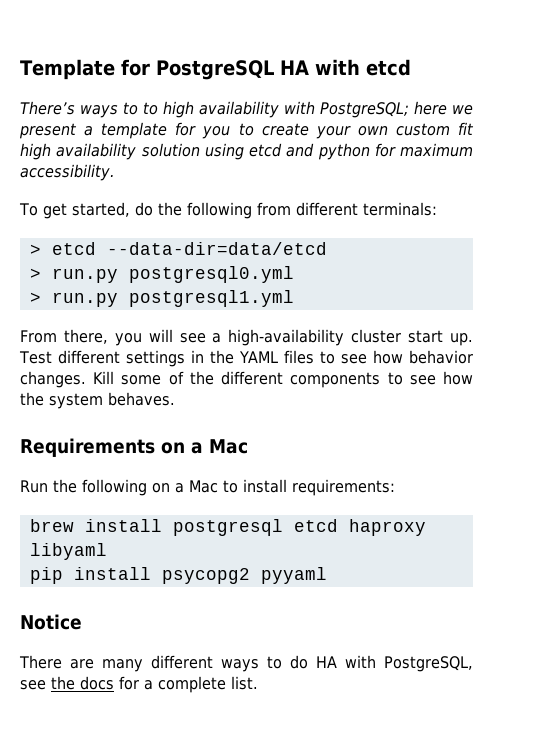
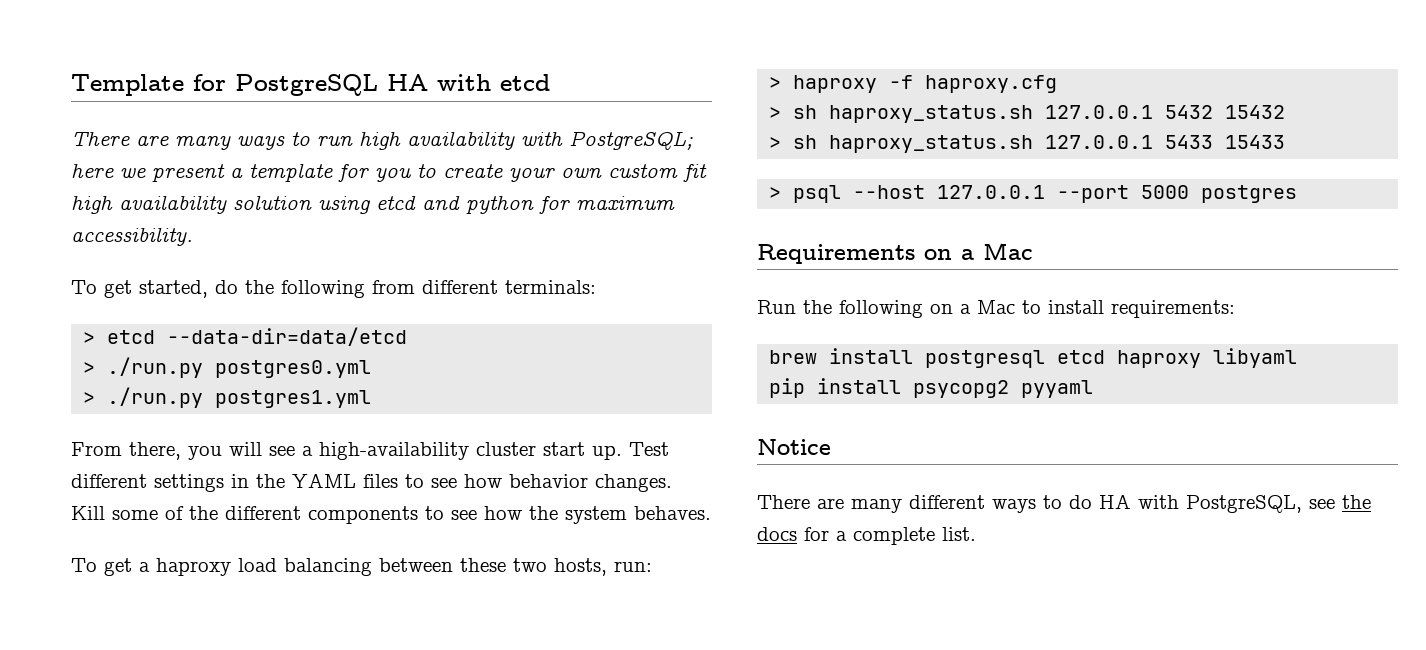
[20,101,158,118] There’s ways to to -> [71,132,353,150] There are many ways to run
[51,266,294,283] [29,290,294,307] run.py postgresql0.yml // > run.py postgresql1.yml -> [107,357,372,378] [83,387,372,408] ./run.py postgres0.yml // > ./run.py postgres1.yml
(175, 399) none -> [71,558,652,576] [769,75,1058,93] [769,105,1286,123] [769,135,1286,153] [769,185,1298,203] // To get a haproxy load balancing between these two hosts, run: // > haproxy -f haproxy.cfg // > sh haproxy_status.sh 127.0.0.1 5432 15432 // > sh haproxy_status.sh 127.0.0.1 5433 15433 // > psql --host 127.0.0.1 --port 5000 postgres

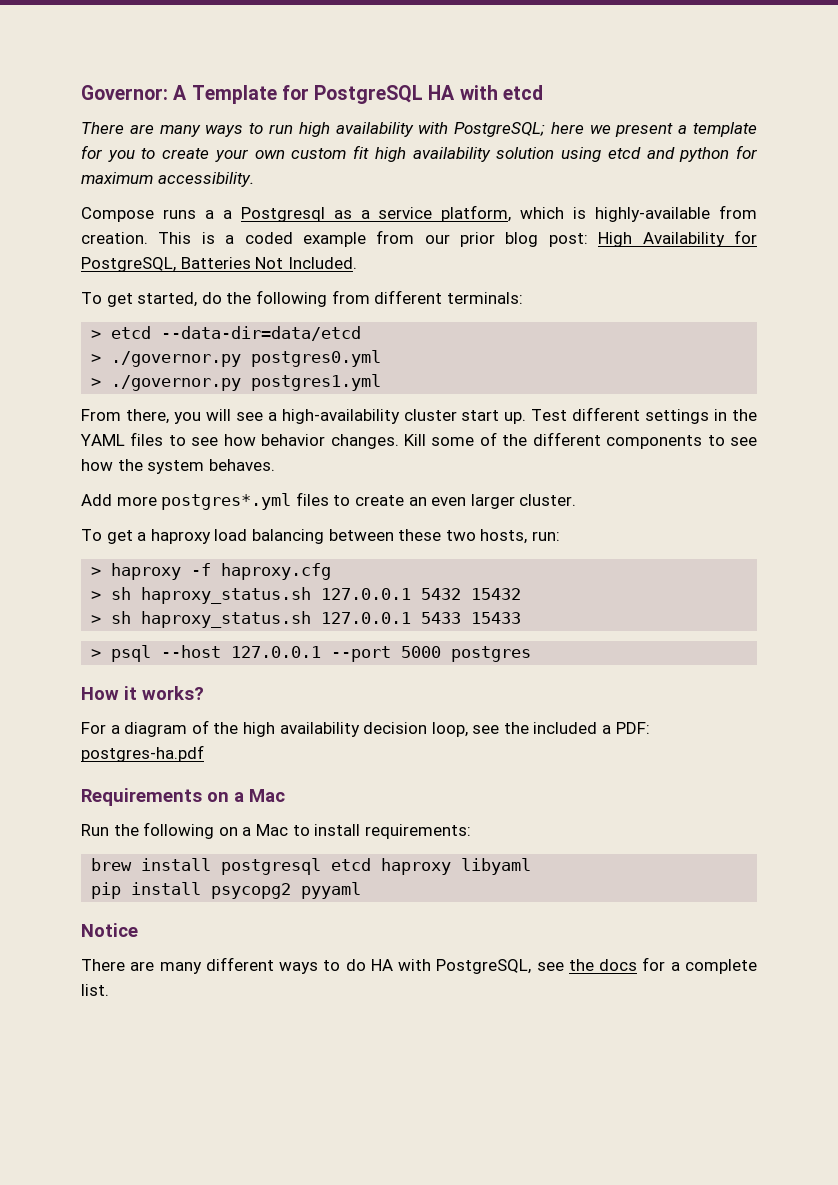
(71, 85) none -> [81,85,188,100] Governor: A
(193, 236) none -> [81,205,757,222] [81,230,757,247] [81,257,357,272] // Compose runs a a Postgresql as a service platform, which is highly-available from creation. This is a coded example from our prior blog post: High Availability for PostgreSQL, Batteries Not Included.
[107,357,204,378] ./run.py -> [111,351,242,367] ./governor.py
[107,387,204,408] ./run.py -> [111,375,242,391] ./governor.py
(711, 513) none -> [81,492,577,510] // Add more postgres*.yml files to create an even larger cluster.
(1298, 194) none -> [81,686,204,700] [81,720,650,737] [81,745,204,762] // How it works? // For a diagram of the high availability decision loop, see the included a PDF: postgres-ha.pdf

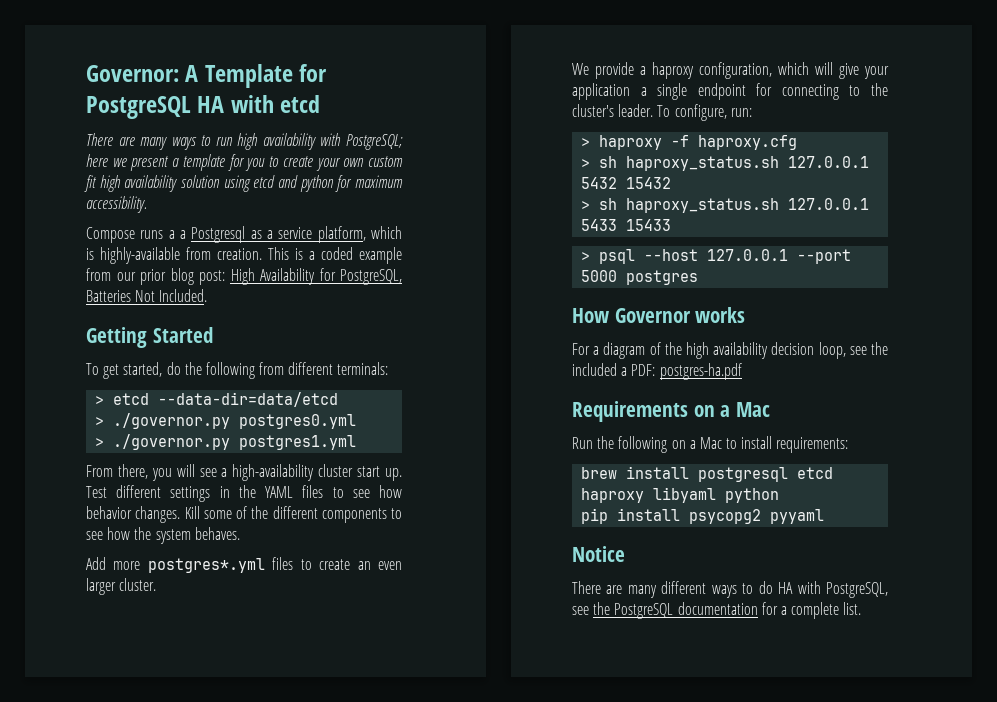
(357, 263) none -> [86,327,213,348] // Getting Started
[81,529,528,544] To get a haproxy load balancing between these two hosts, -> [572,62,889,79] [572,83,888,100] [572,104,727,121] We provide a haproxy configuration, which will give your application a single endpoint for connecting to the cluster's leader. To configure,
[124,686,204,700] it works? -> [614,307,746,323] Governor works
(532, 866) none -> [725,488,780,503] python
[599,959,638,971] docs -> [614,602,758,619] PostgreSQL documentation

